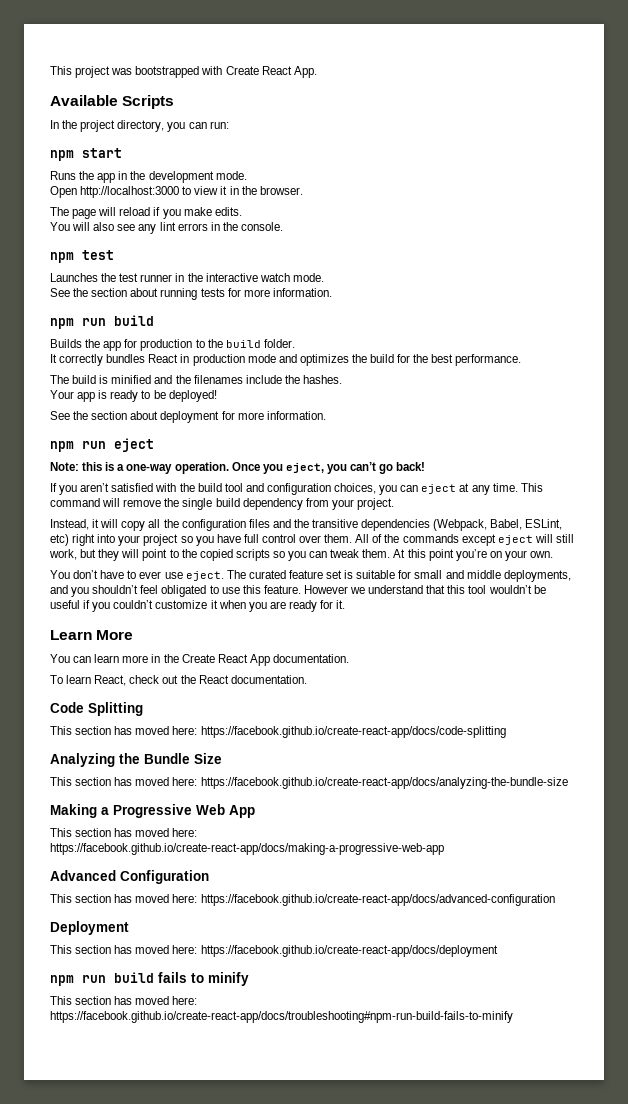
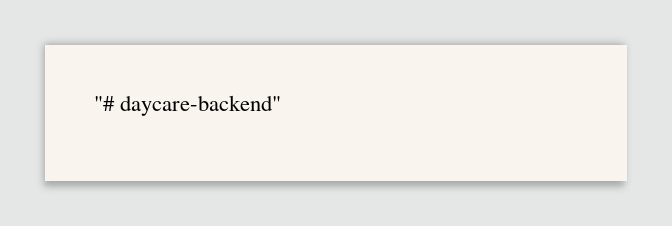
[50,66,317,78] [50,95,175,109] [50,120,229,132] [50,148,122,161] [50,171,247,183] [50,186,303,198] [50,207,242,219] [50,222,283,234] [50,250,114,263] [50,273,324,282] [50,288,332,300] [50,315,154,329] [50,339,295,351] [50,354,522,366] [50,375,342,384] [50,390,217,402] [50,411,326,423] [50,438,154,452] [50,462,426,474] [50,483,543,495] [50,498,394,510] [50,519,563,531] [50,534,574,546] [49,549,554,561] [50,570,571,582] [50,585,546,597] [50,600,346,612] [50,630,134,640] [50,654,349,666] [50,675,307,686] [50,702,143,716] [50,726,506,738] [50,753,222,767] [50,777,568,789] [50,804,255,818] [50,828,198,837] [50,843,444,855] [50,870,209,884] [50,894,555,906] [50,921,129,935] [50,945,498,957] [50,972,249,986] [50,996,198,1005] [50,1011,513,1023] This project was bootstrapped with Create React App. // Available Scripts // In the project directory, you can run: // npm start // Runs the app in the development mode. // Open http://localhost:3000 to view it in the browser. // The page will reload if you make edits. // You will also see any lint errors in the console. // npm test // Launches the test runner in the interactive watch mode. // See the section about running tests for more information. // npm run build // Builds the app for production to the build folder. // It correctly bundles React in production mode and optimizes the build for the best performance. // The build is minified and the filenames include the hashes. // Your app is ready to be deployed! // See the section about deployment for more information. // npm run eject // Note: this is a one-way operation. Once you eject, you can’t go back! // If you aren’t satisfied with the build tool and configuration choices, you can eject at any time. This command will remove the single build dependency from your project. // Instead, it will copy all the configuration files and the transitive dependencies (Webpack, Babel, ESLint, etc) right into your project so you have full control over them. All of the commands except eject will still work, but they will point to the copied scripts so you can tweak them. At this point you’re on your own. // You don’t have to ever use eject. The curated feature set is suitable for small and middle deployments, and you shouldn’t feel obligated to use this feature. However we understand that this tool wouldn’t be useful if you couldn’t customize it when you are ready for it. // Learn More // You can learn more in the Create React App documentation. // To learn React, check out the React documentation. // Code Splitting // This section has moved here: https://facebook.github.io/create-react-app/docs/code-splitting // Analyzing the Bundle Size // This section has moved here: https://facebook.github.io/create-react-app/docs/analyzing-the-bundle-size // Making a Progressive Web App // This section has moved here: https://facebook.github.io/create-react-app/docs/making-a-progressive-web-app // Advanced Configuration // This section has moved here: https://facebook.github.io/create-react-app/docs/advanced-configuration // Deployment // This section has moved here: https://facebook.github.io/create-react-app/docs/deployment // npm run build fails to minify // This section has moved here: https://facebook.github.io/create-react-app/docs/troubleshooting#npm-run-build-fails-to-minify -> [94,95,282,116] "# daycare-backend"

